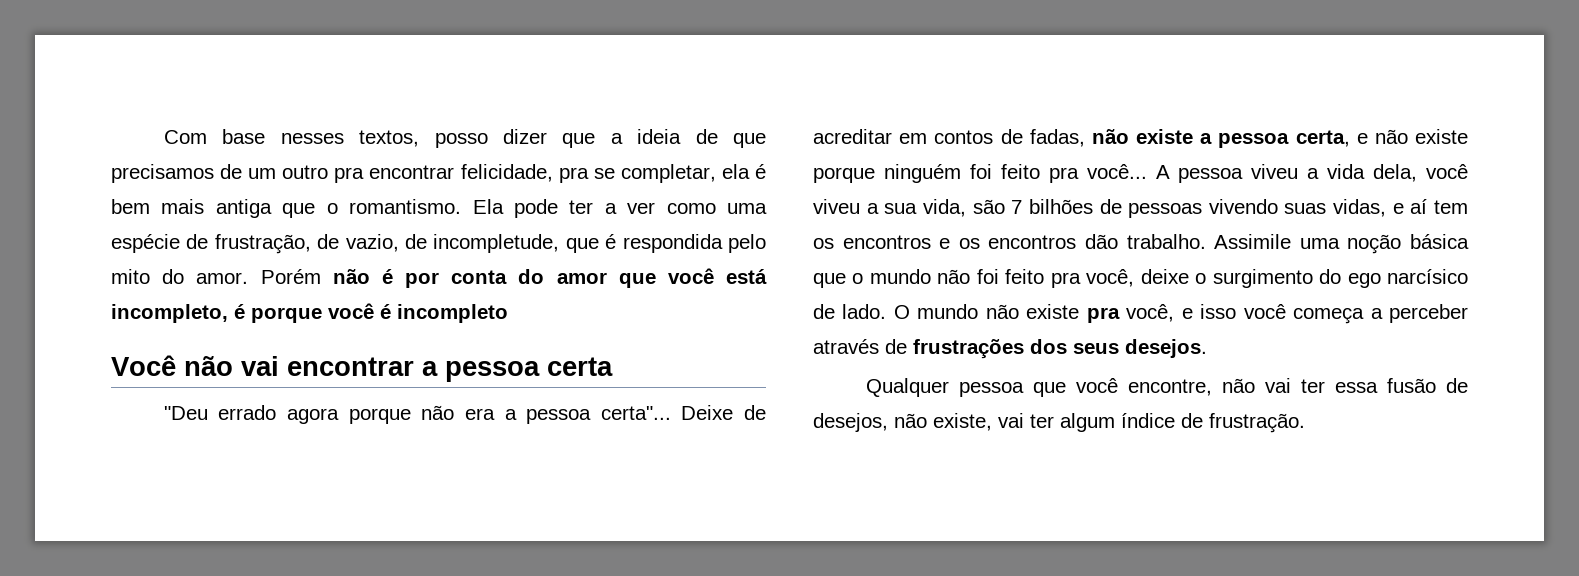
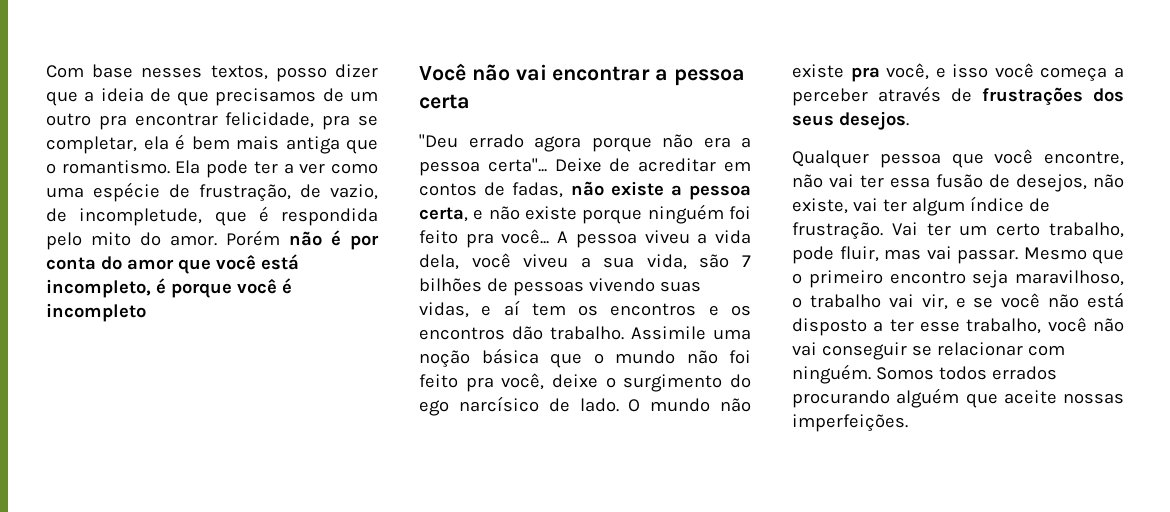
(1305, 423) none -> [891,222,1124,238] [792,246,1124,264] [792,270,1124,288] [792,292,1124,310] [792,317,1124,336] [792,342,1065,360] [792,364,1057,384] [792,388,1124,408] [792,414,908,432] Vai ter um certo trabalho, pode fluir, mas vai passar. Mesmo que o primeiro encontro seja maravilhoso, o trabalho vai vir, e se você não está disposto a ter esse trabalho, você não vai conseguir se relacionar com ninguém. Somos todos errados procurando alguém que aceite nossas imperfeições.

